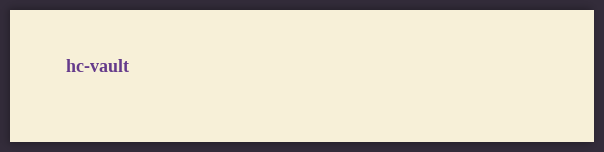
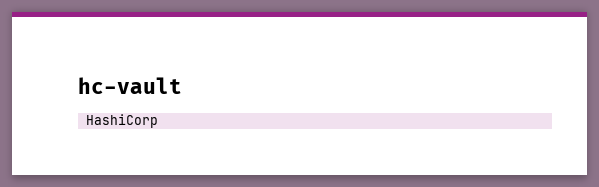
(129, 65) none -> [85,114,158,128] // HashiCorp

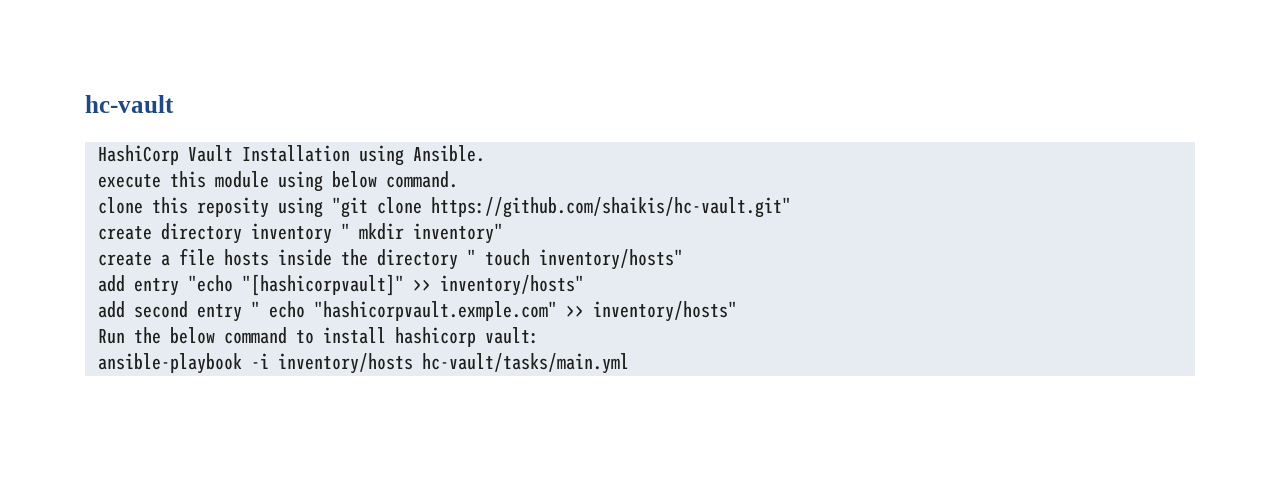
(158, 121) none -> [187,145,485,166] [97,171,458,192] [97,197,791,218] [97,223,503,244] [97,248,683,270] [97,274,584,296] [97,301,737,322] [97,327,539,347] [97,353,629,374] Vault Installation using Ansible. // execute this module using below command. // clone this reposity using "git clone https://github.com/shaikis/hc-vault.git" // create directory inventory " mkdir inventory" // create a file hosts inside the directory " touch inventory/hosts" // add entry "echo "[hashicorpvault]" >> inventory/hosts" // add second entry " echo "hashicorpvault.exmple.com" >> inventory/hosts" // Run the below command to install hashicorp vault: // ansible-playbook -i inventory/hosts hc-vault/tasks/main.yml

